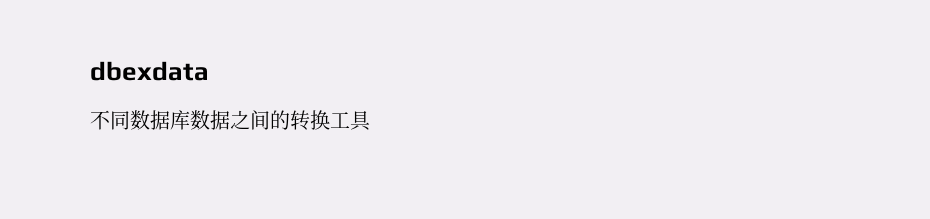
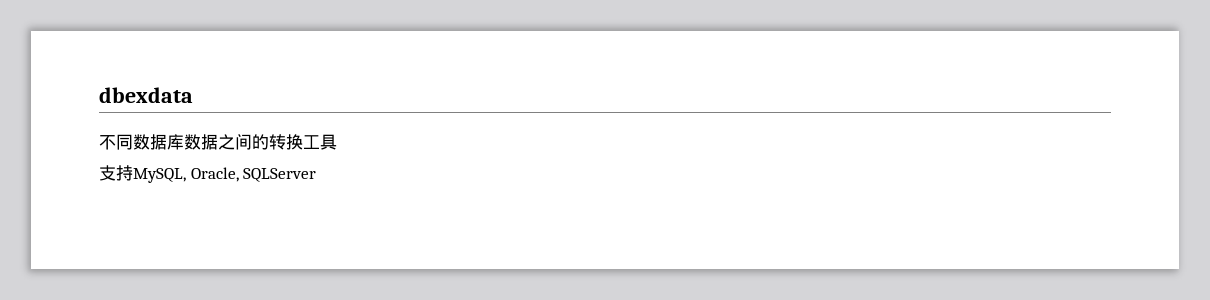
(371, 121) none -> [99,165,317,183] // 支持MySQL, Oracle, SQLServer

